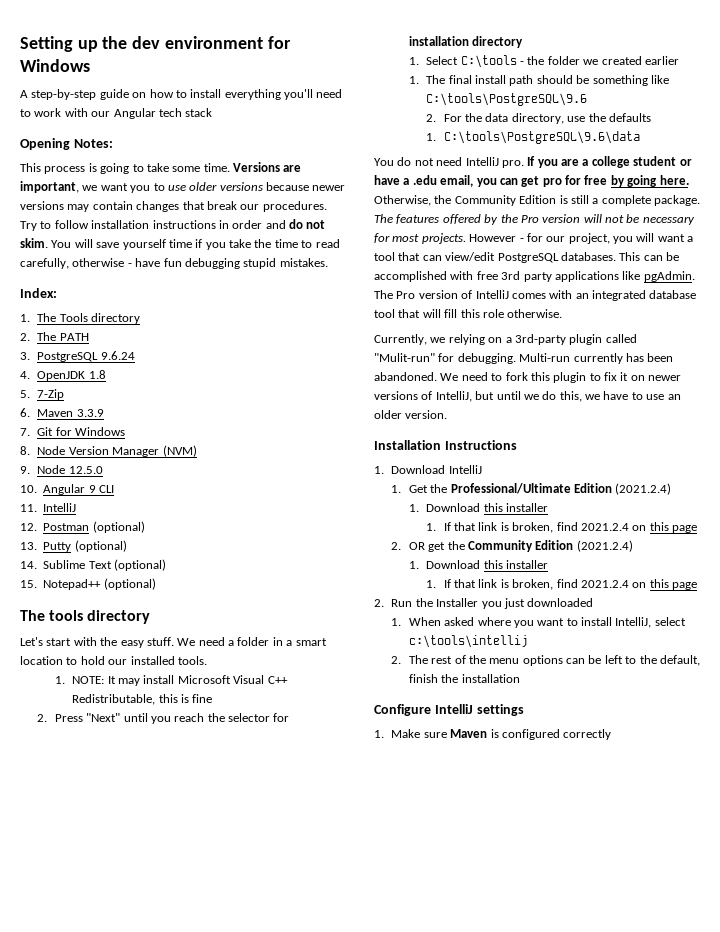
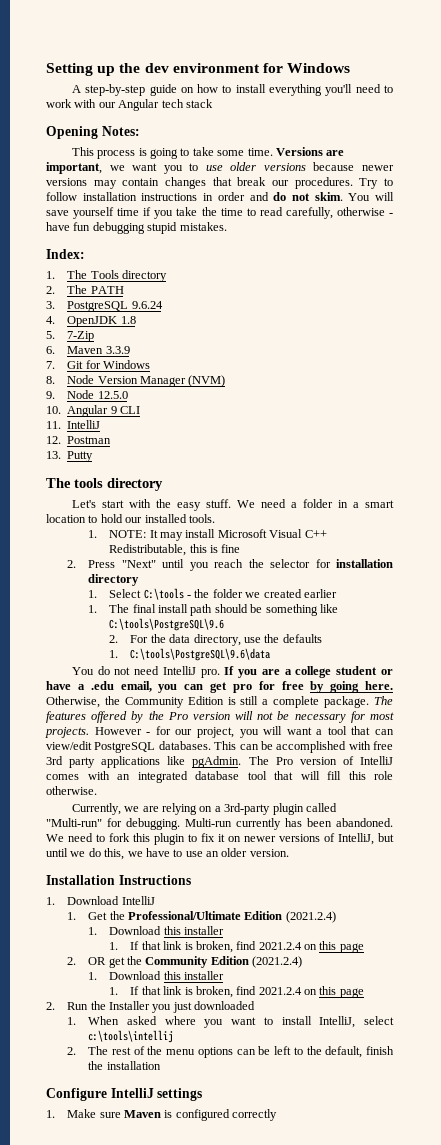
[92,521,145,533] (optional) -> (112, 440) none
[74,540,127,552] [20,559,166,571] [20,578,156,590] (optional) // 14. Sublime Text (optional) // 15. Notepad++ (optional) -> (94, 456) none
(446, 340) none -> [142,806,159,812] are
[374,353,435,362] "Mulit-run" -> [46,818,102,827] "Multi-run"

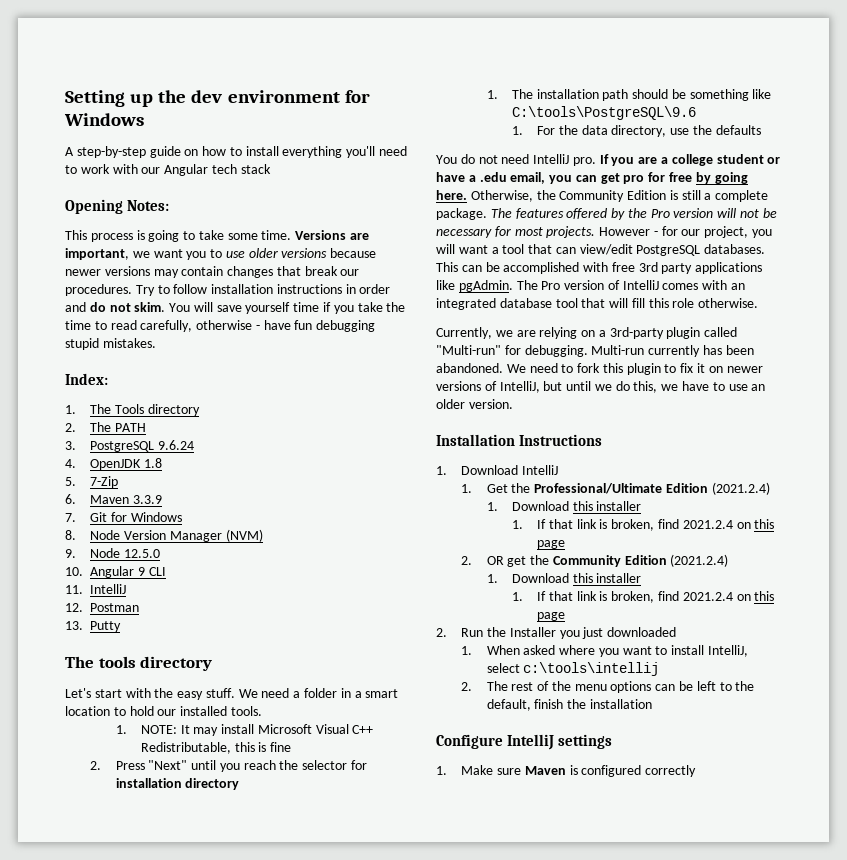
[88,588,337,600] [88,604,189,613] // 1. Select C:\tools - the folder we created earlier // 1. The final install -> [486,89,599,99] // 1. The installation
[109,635,119,643] 2. -> [511,126,523,135] 1.
[109,648,271,661] // 1. C:\tools\PostgreSQL\9.6\data -> (761, 130) none

